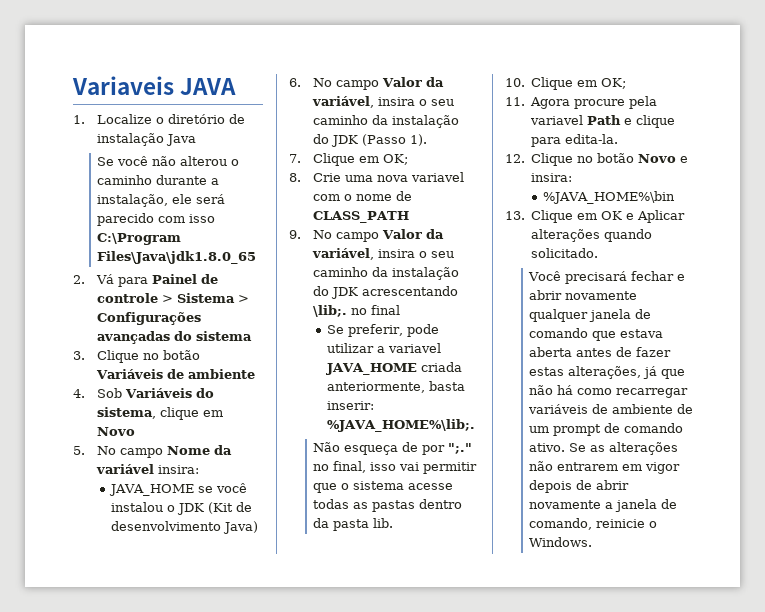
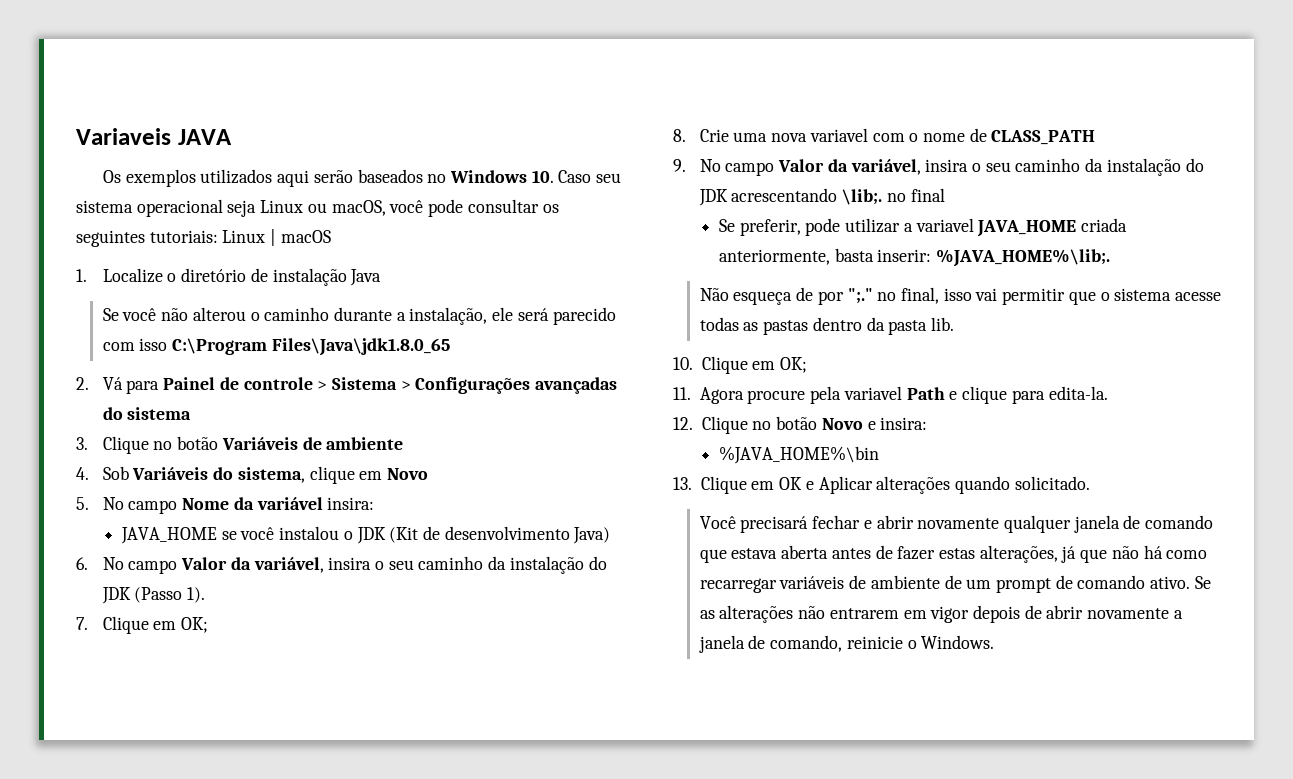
(237, 86) none -> [102,169,622,187] [76,199,559,217] [76,229,331,247] // Os exemplos utilizados aqui serão baseados no Windows 10. Caso seu sistema operacional seja Linux ou macOS, você pode consultar os seguintes tutoriais: Linux | macOS

